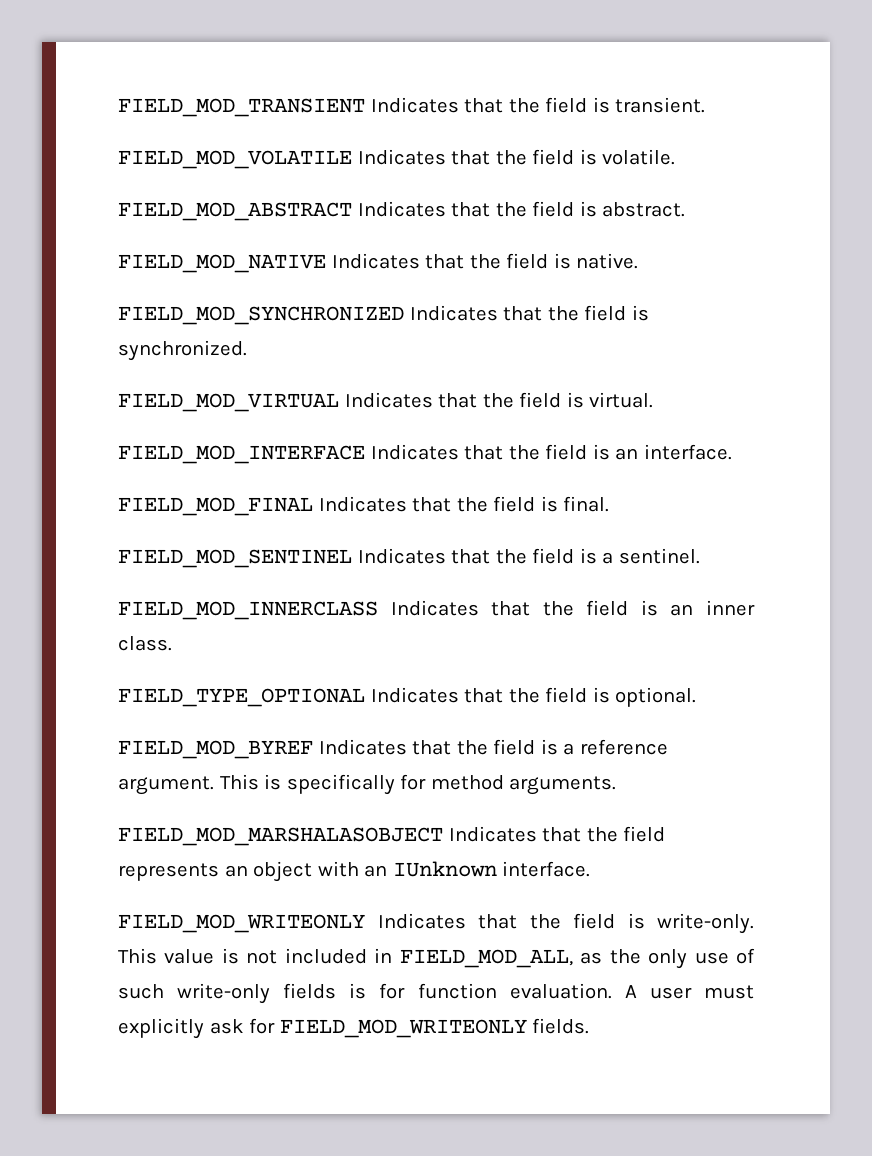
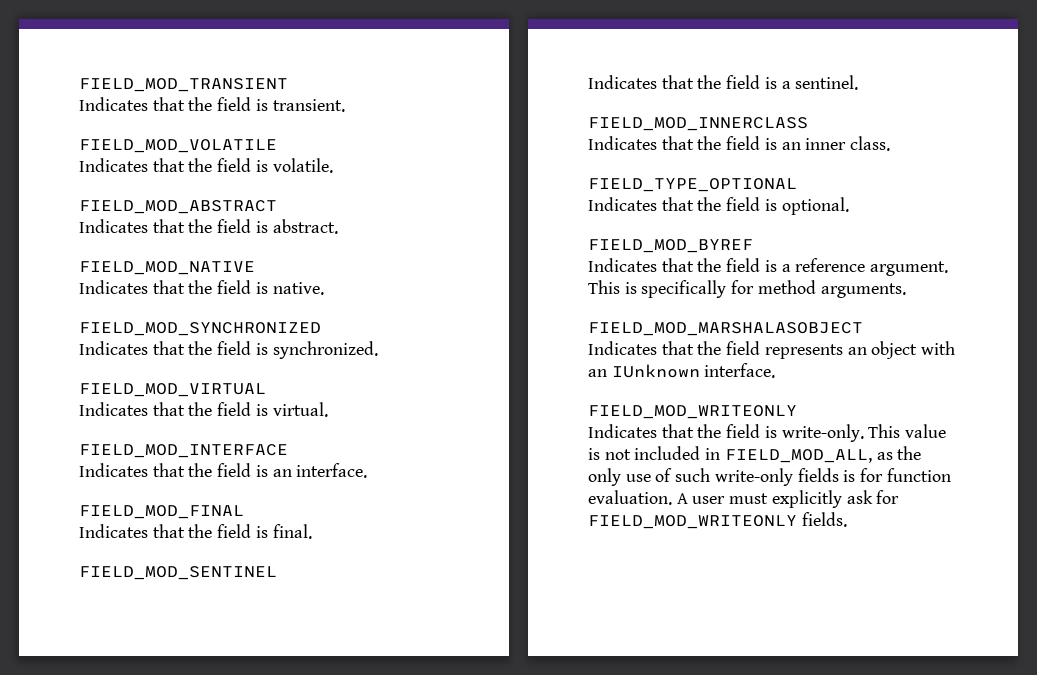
(365, 107) none -> (288, 85) //
(352, 159) none -> (277, 146) //
(352, 211) none -> (277, 207) //
(326, 263) none -> (255, 268) //
(404, 315) none -> (321, 329) //
(339, 402) none -> (266, 390) //
(365, 454) none -> (288, 451) //
(313, 506) none -> (244, 512) //
(352, 558) none -> (277, 573) //
(378, 610) none -> (808, 124) //
(365, 697) none -> (797, 185) //
(313, 749) none -> (753, 246) //
(443, 836) none -> (863, 329) //
(365, 923) none -> (797, 412) //

